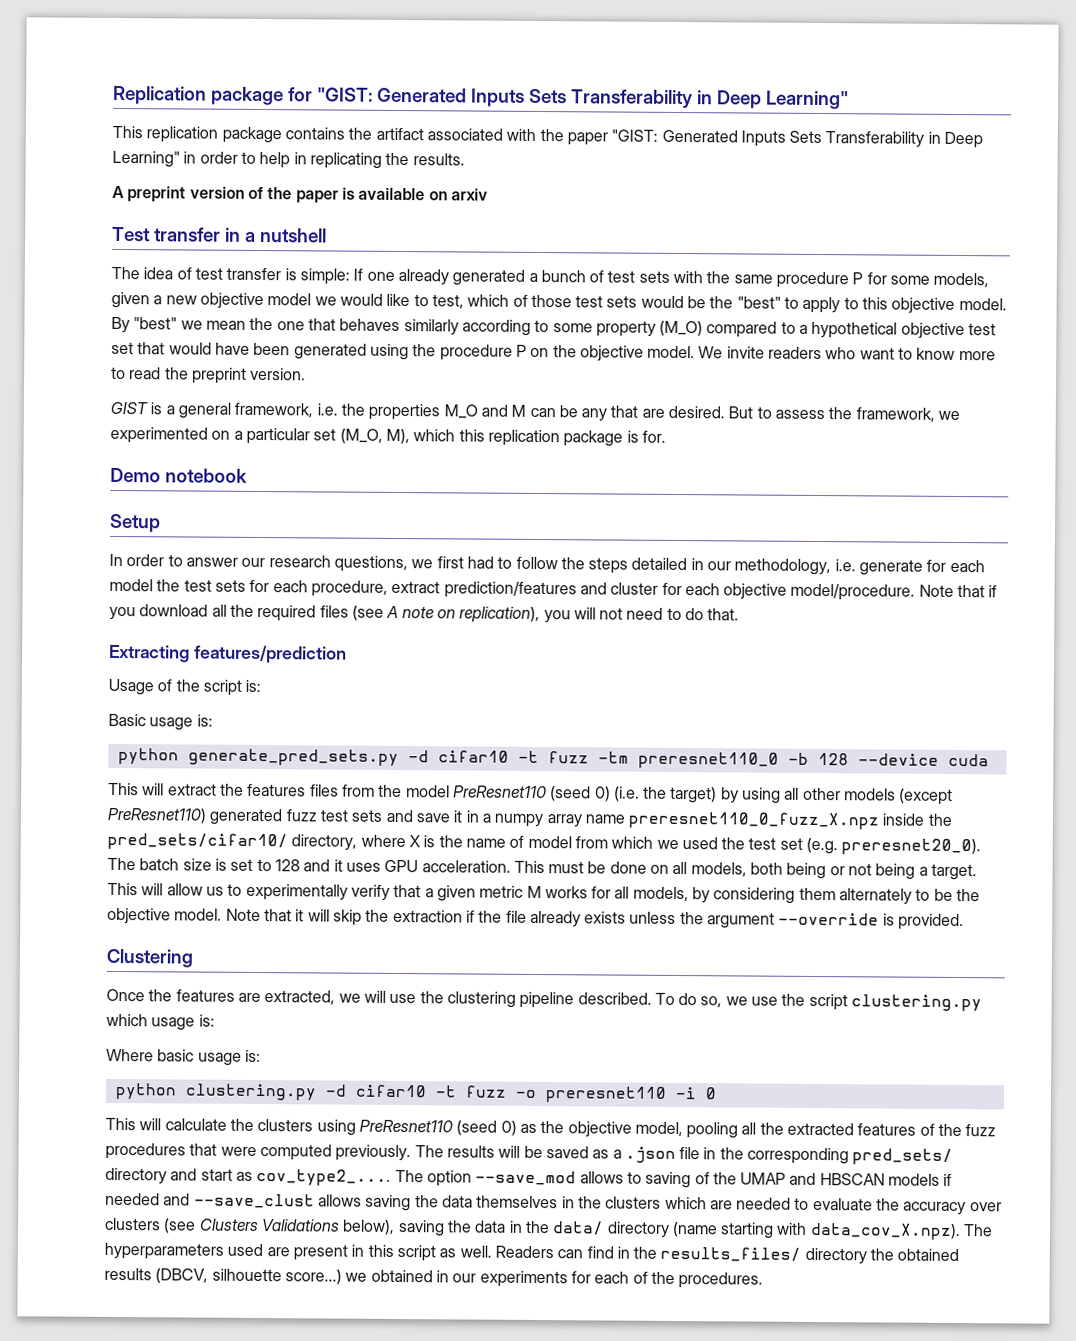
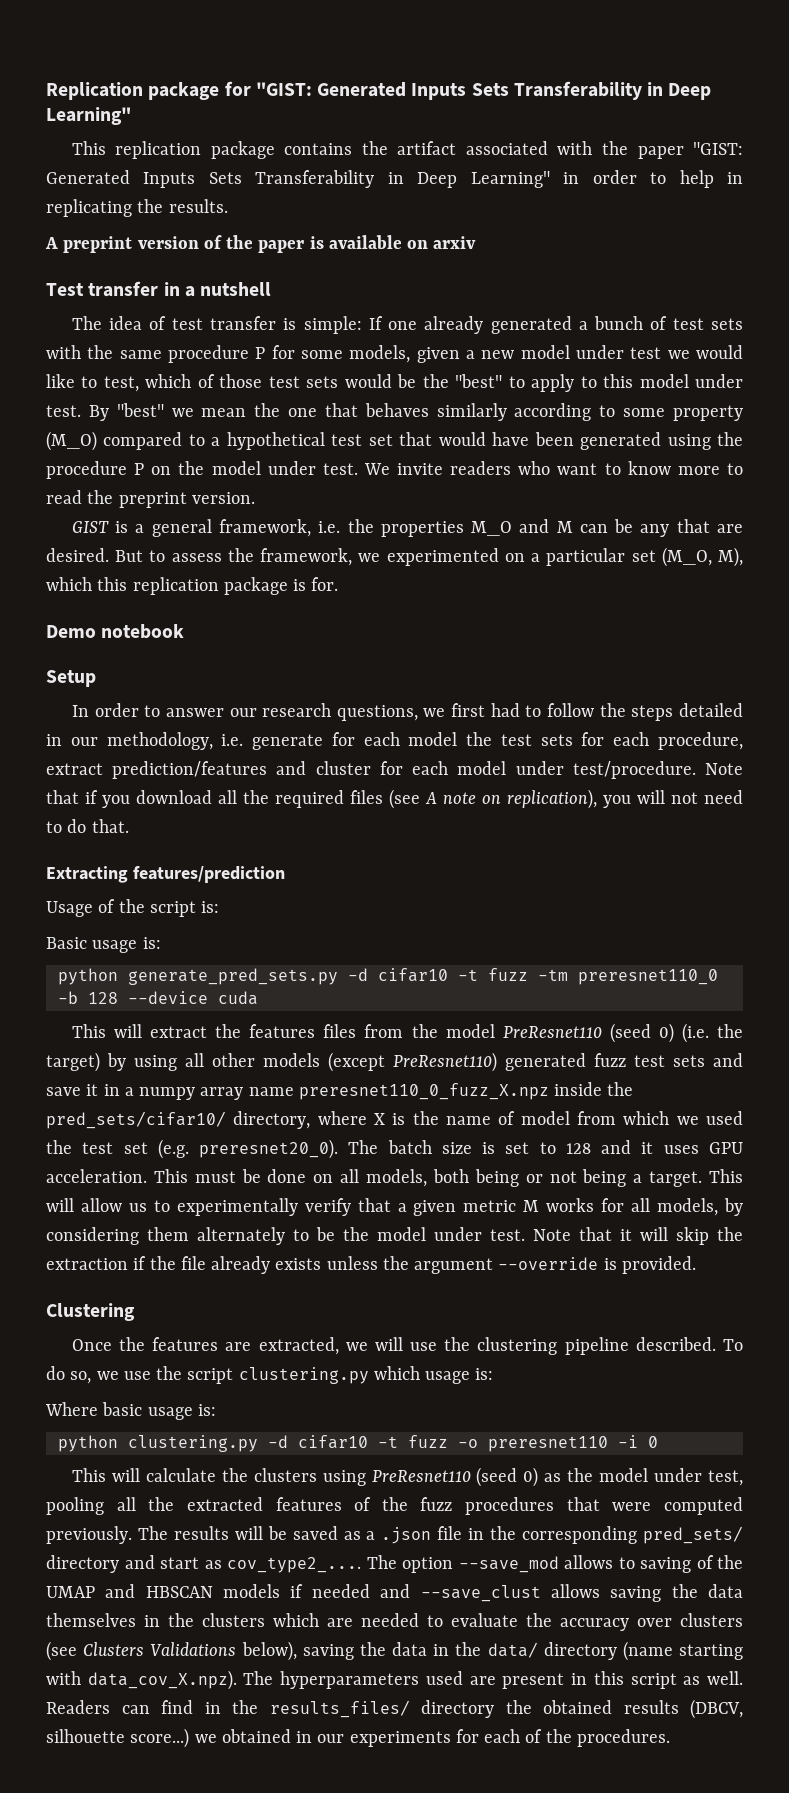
[199,292,312,310] objective model -> [520,345,662,359] model under test
[891,297,1007,314] objective model. -> [639,374,744,388] [46,405,81,417] model under test.
[900,322,965,340] objective -> (325, 441) none
[579,345,696,362] objective model. -> [211,461,358,475] model under test.
[723,583,916,601] objective model/procedure. -> [457,761,696,779] model under test/procedure.
[107,907,223,925] objective model. -> [377,1227,525,1241] model under test.
[567,1121,683,1138] objective model, -> [599,1468,744,1486] model under test,

